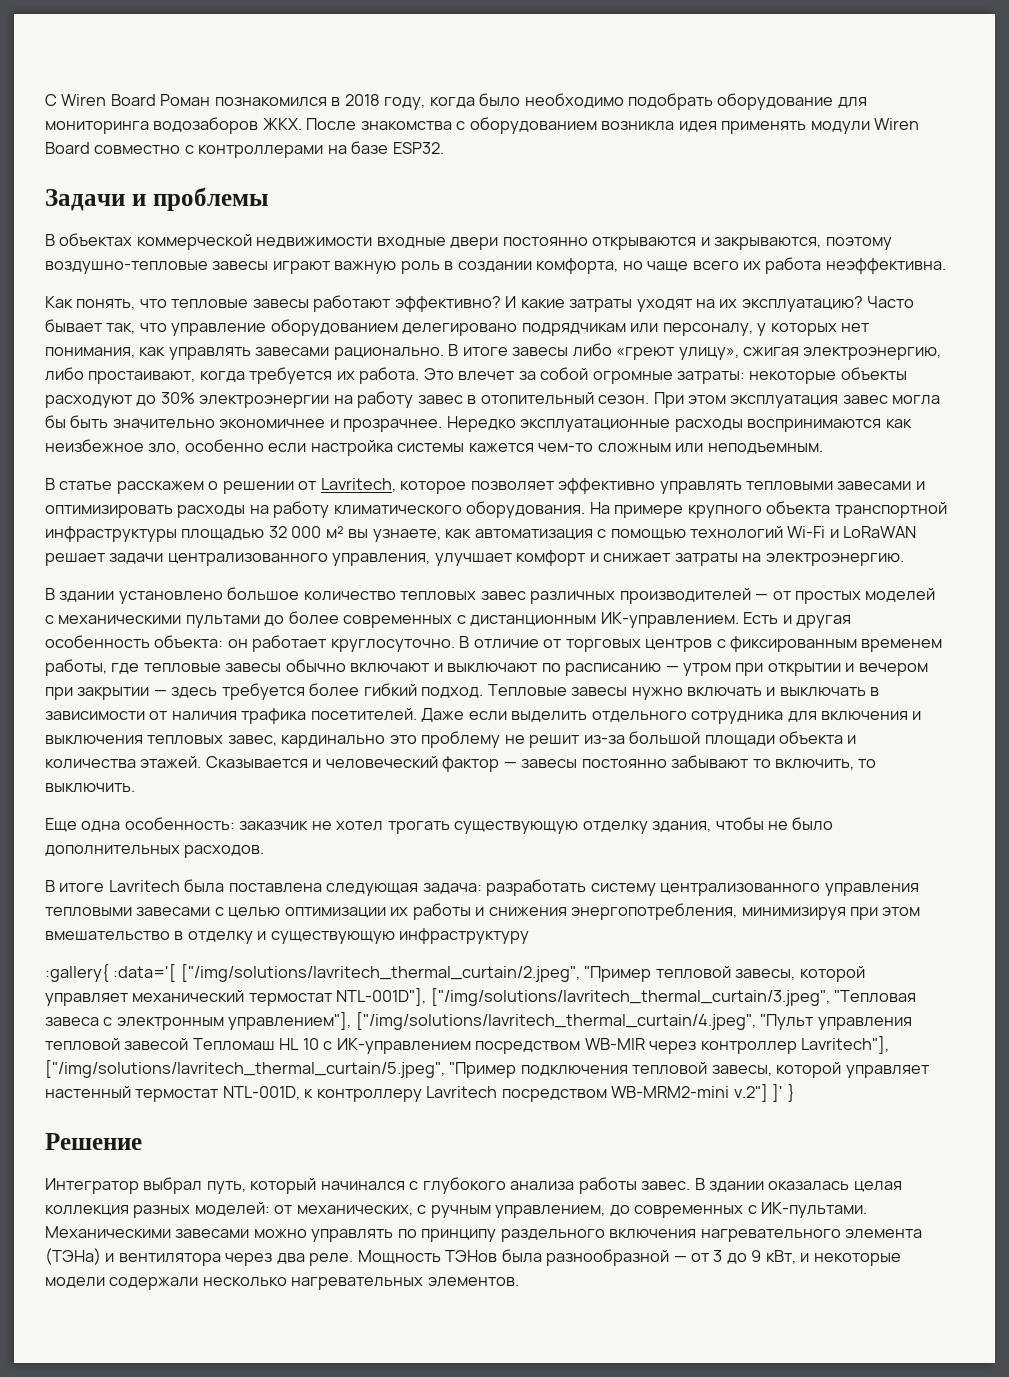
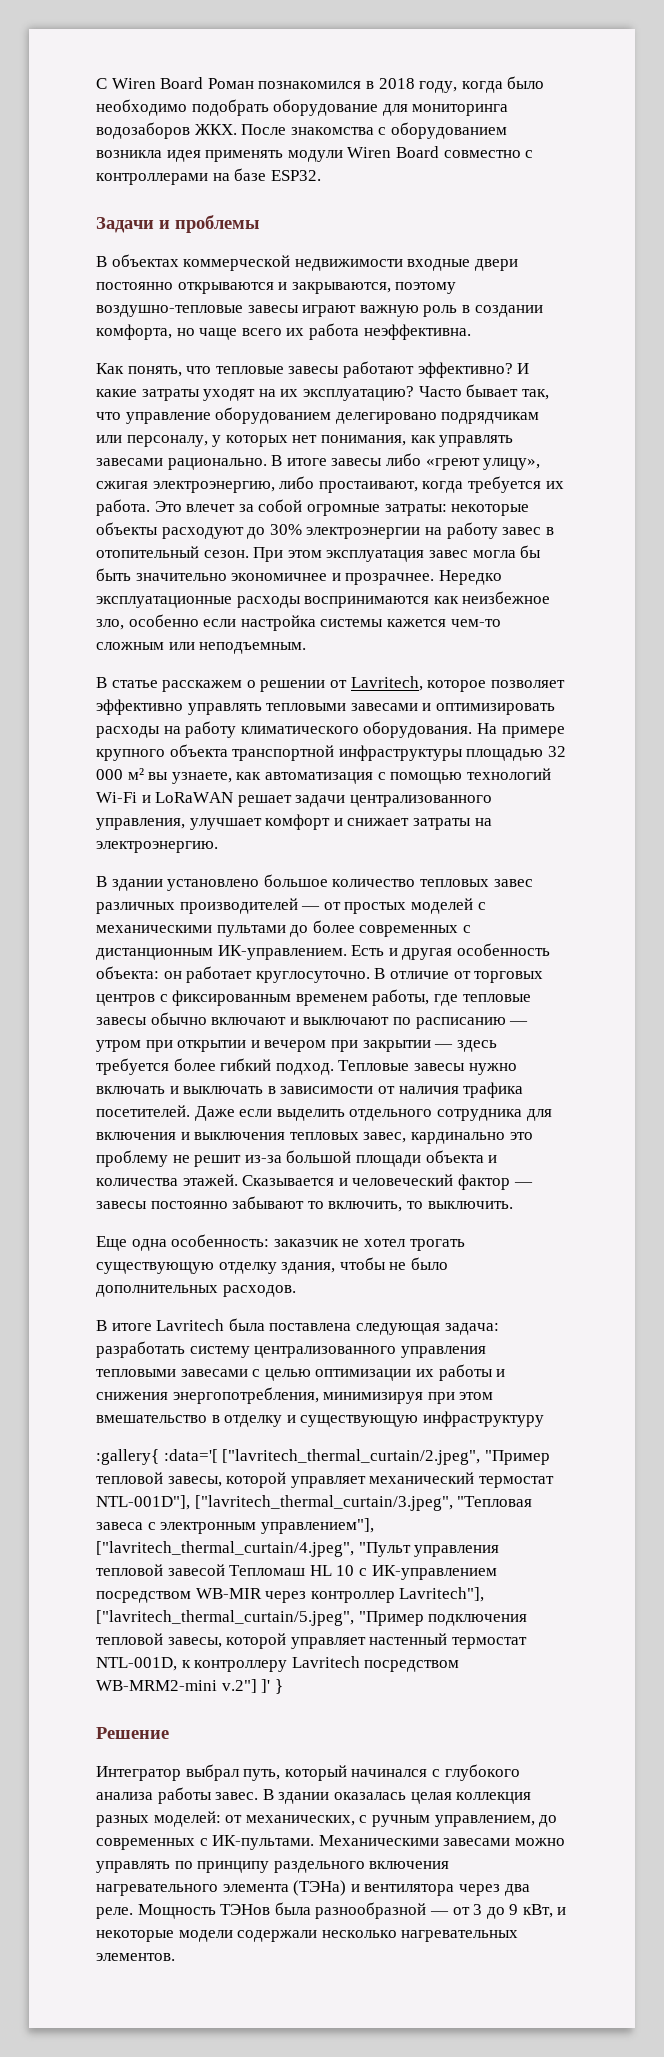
[180,964,580,982] ["/img/solutions/lavritech_thermal_curtain/2.jpeg", -> [222,1449,481,1465] ["lavritech_thermal_curtain/2.jpeg",
[430,988,830,1006] ["/img/solutions/lavritech_thermal_curtain/3.jpeg", -> [194,1495,453,1511] ["lavritech_thermal_curtain/3.jpeg",
[355,1012,756,1030] ["/img/solutions/lavritech_thermal_curtain/4.jpeg", -> [96,1541,354,1557] ["lavritech_thermal_curtain/4.jpeg",
[45,1060,445,1078] ["/img/solutions/lavritech_thermal_curtain/5.jpeg", -> [96,1610,354,1626] ["lavritech_thermal_curtain/5.jpeg",

